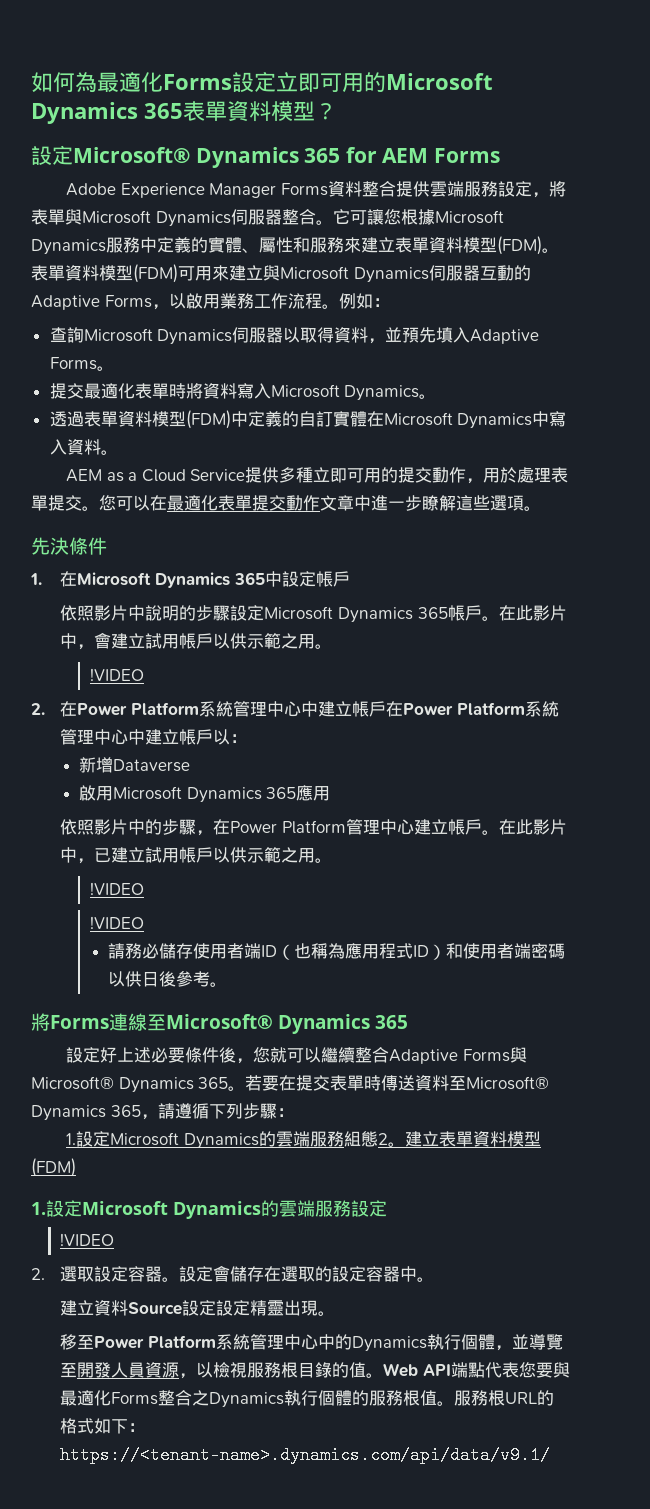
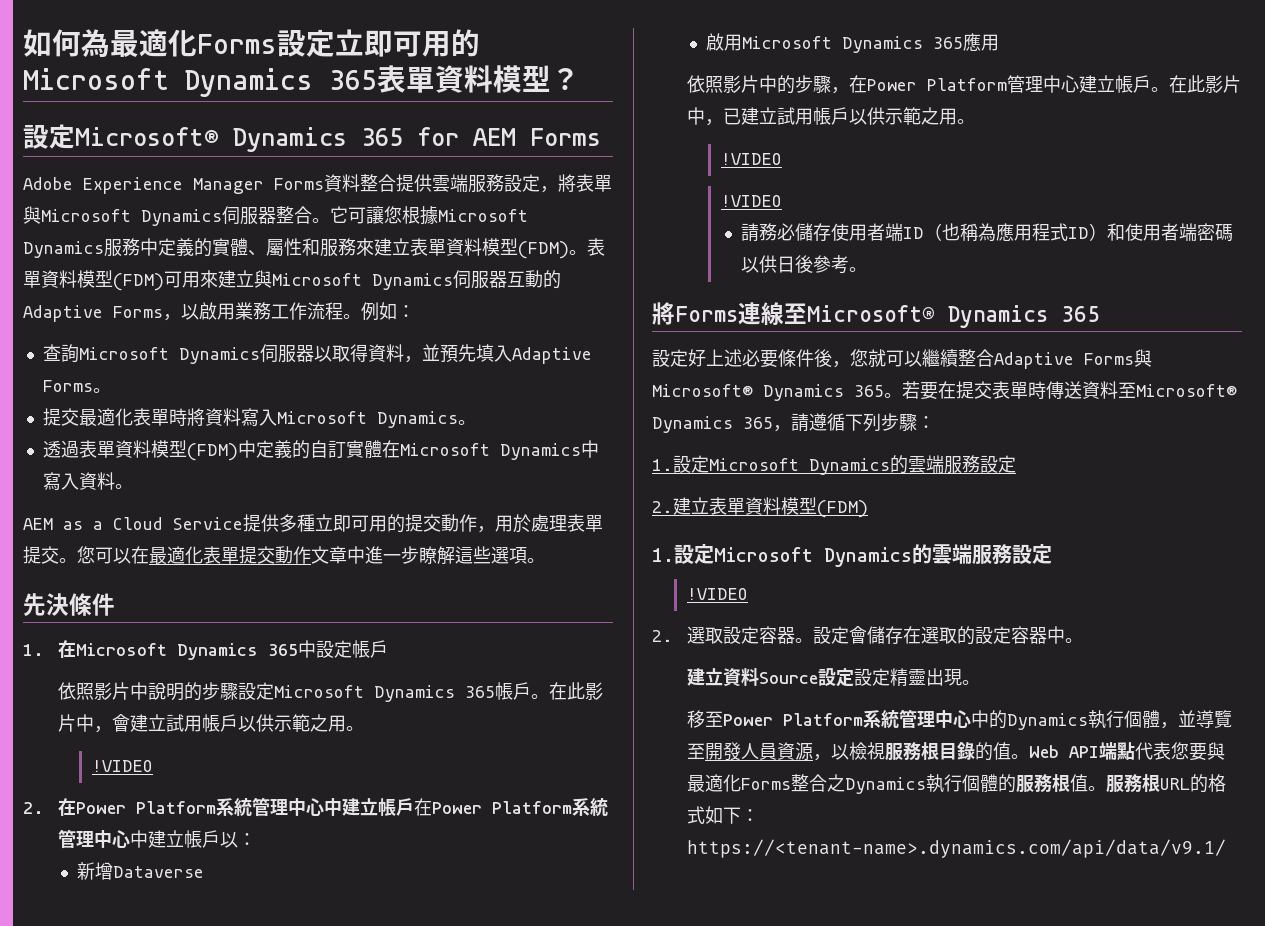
[343,1131,405,1147] 組態2。 -> [980,455,1016,473] [652,501,673,513] 設定 // 2.

